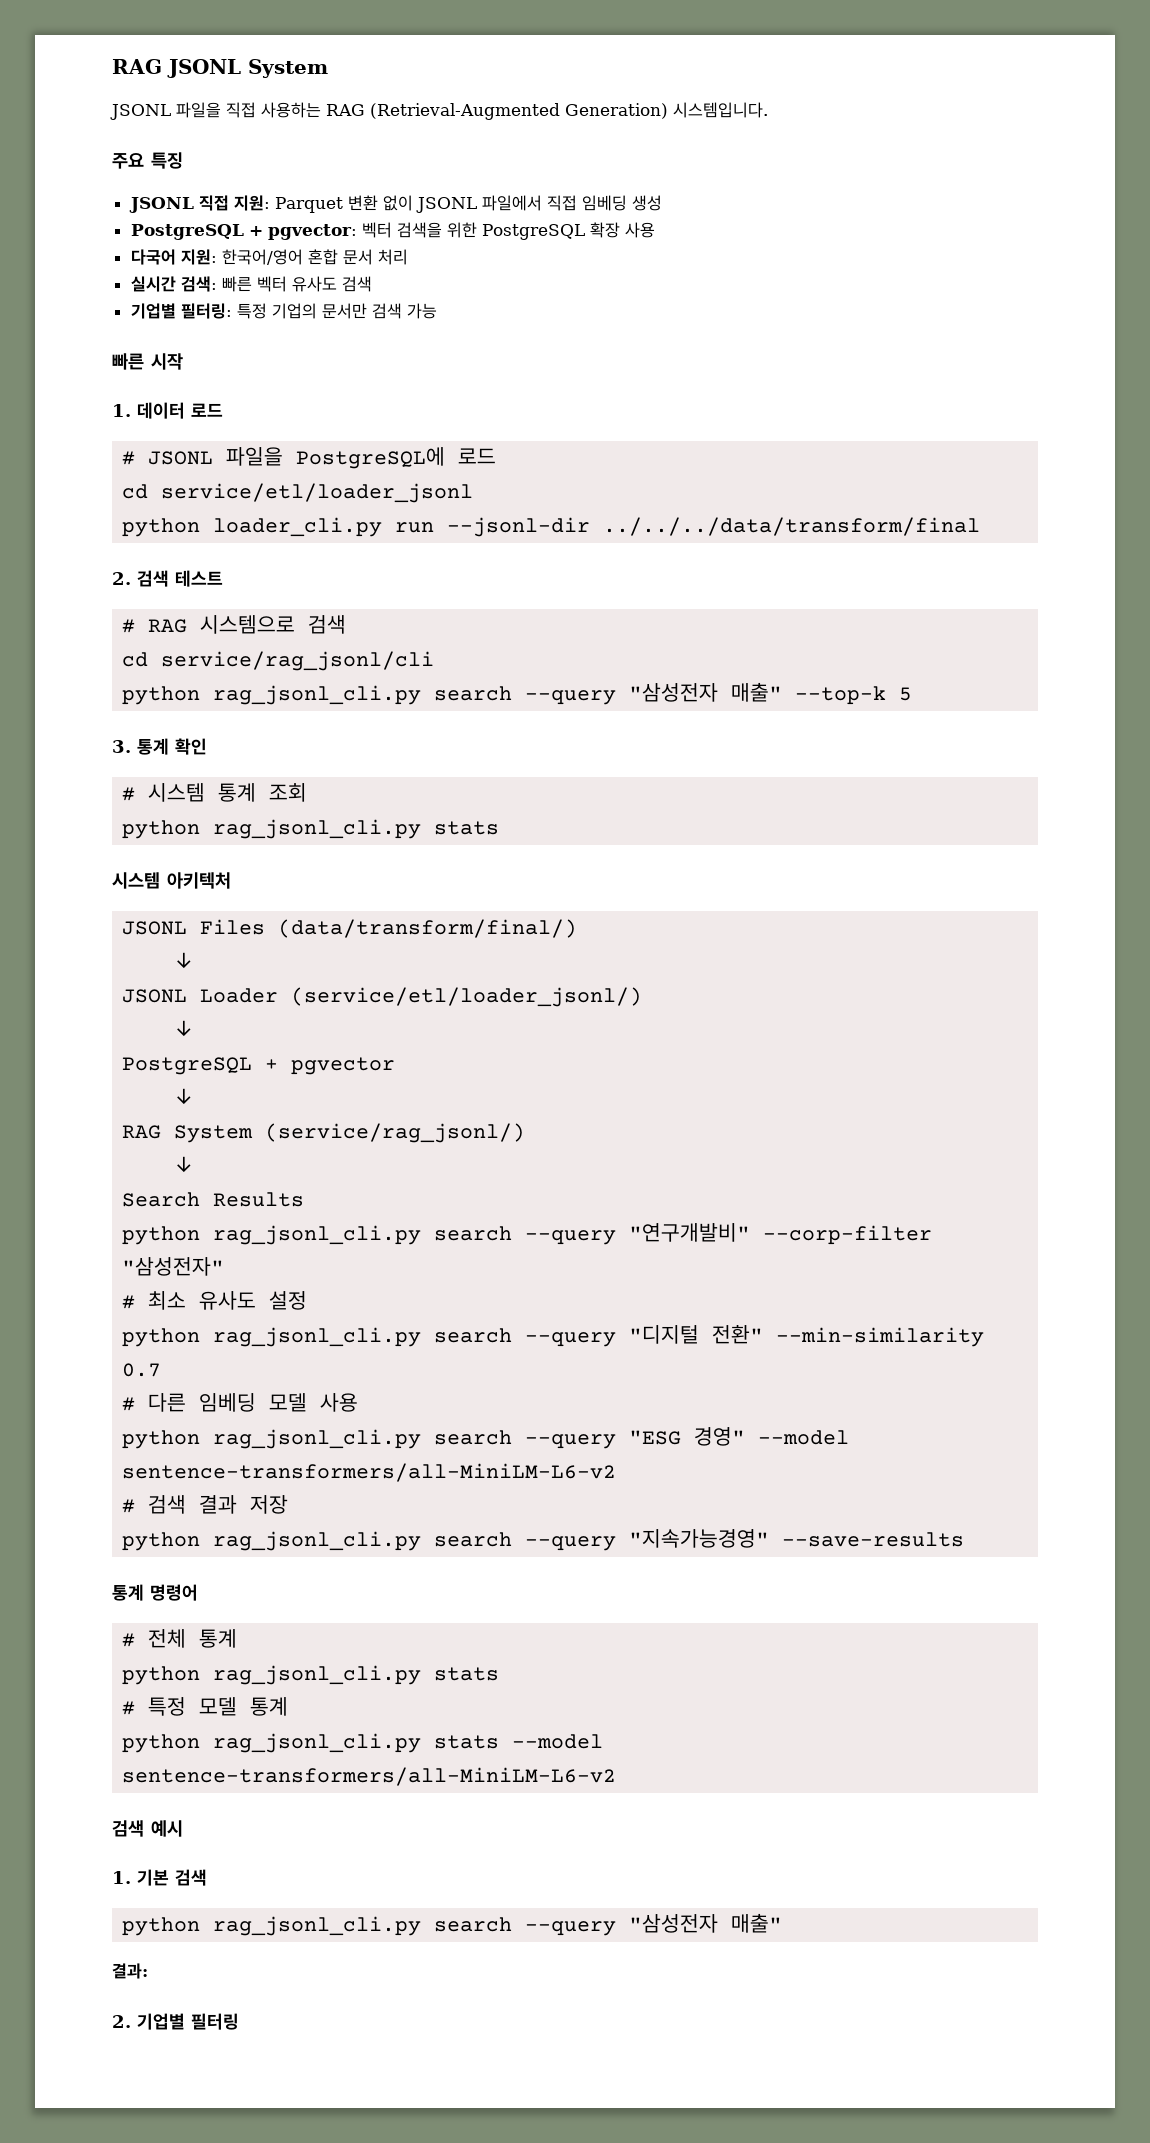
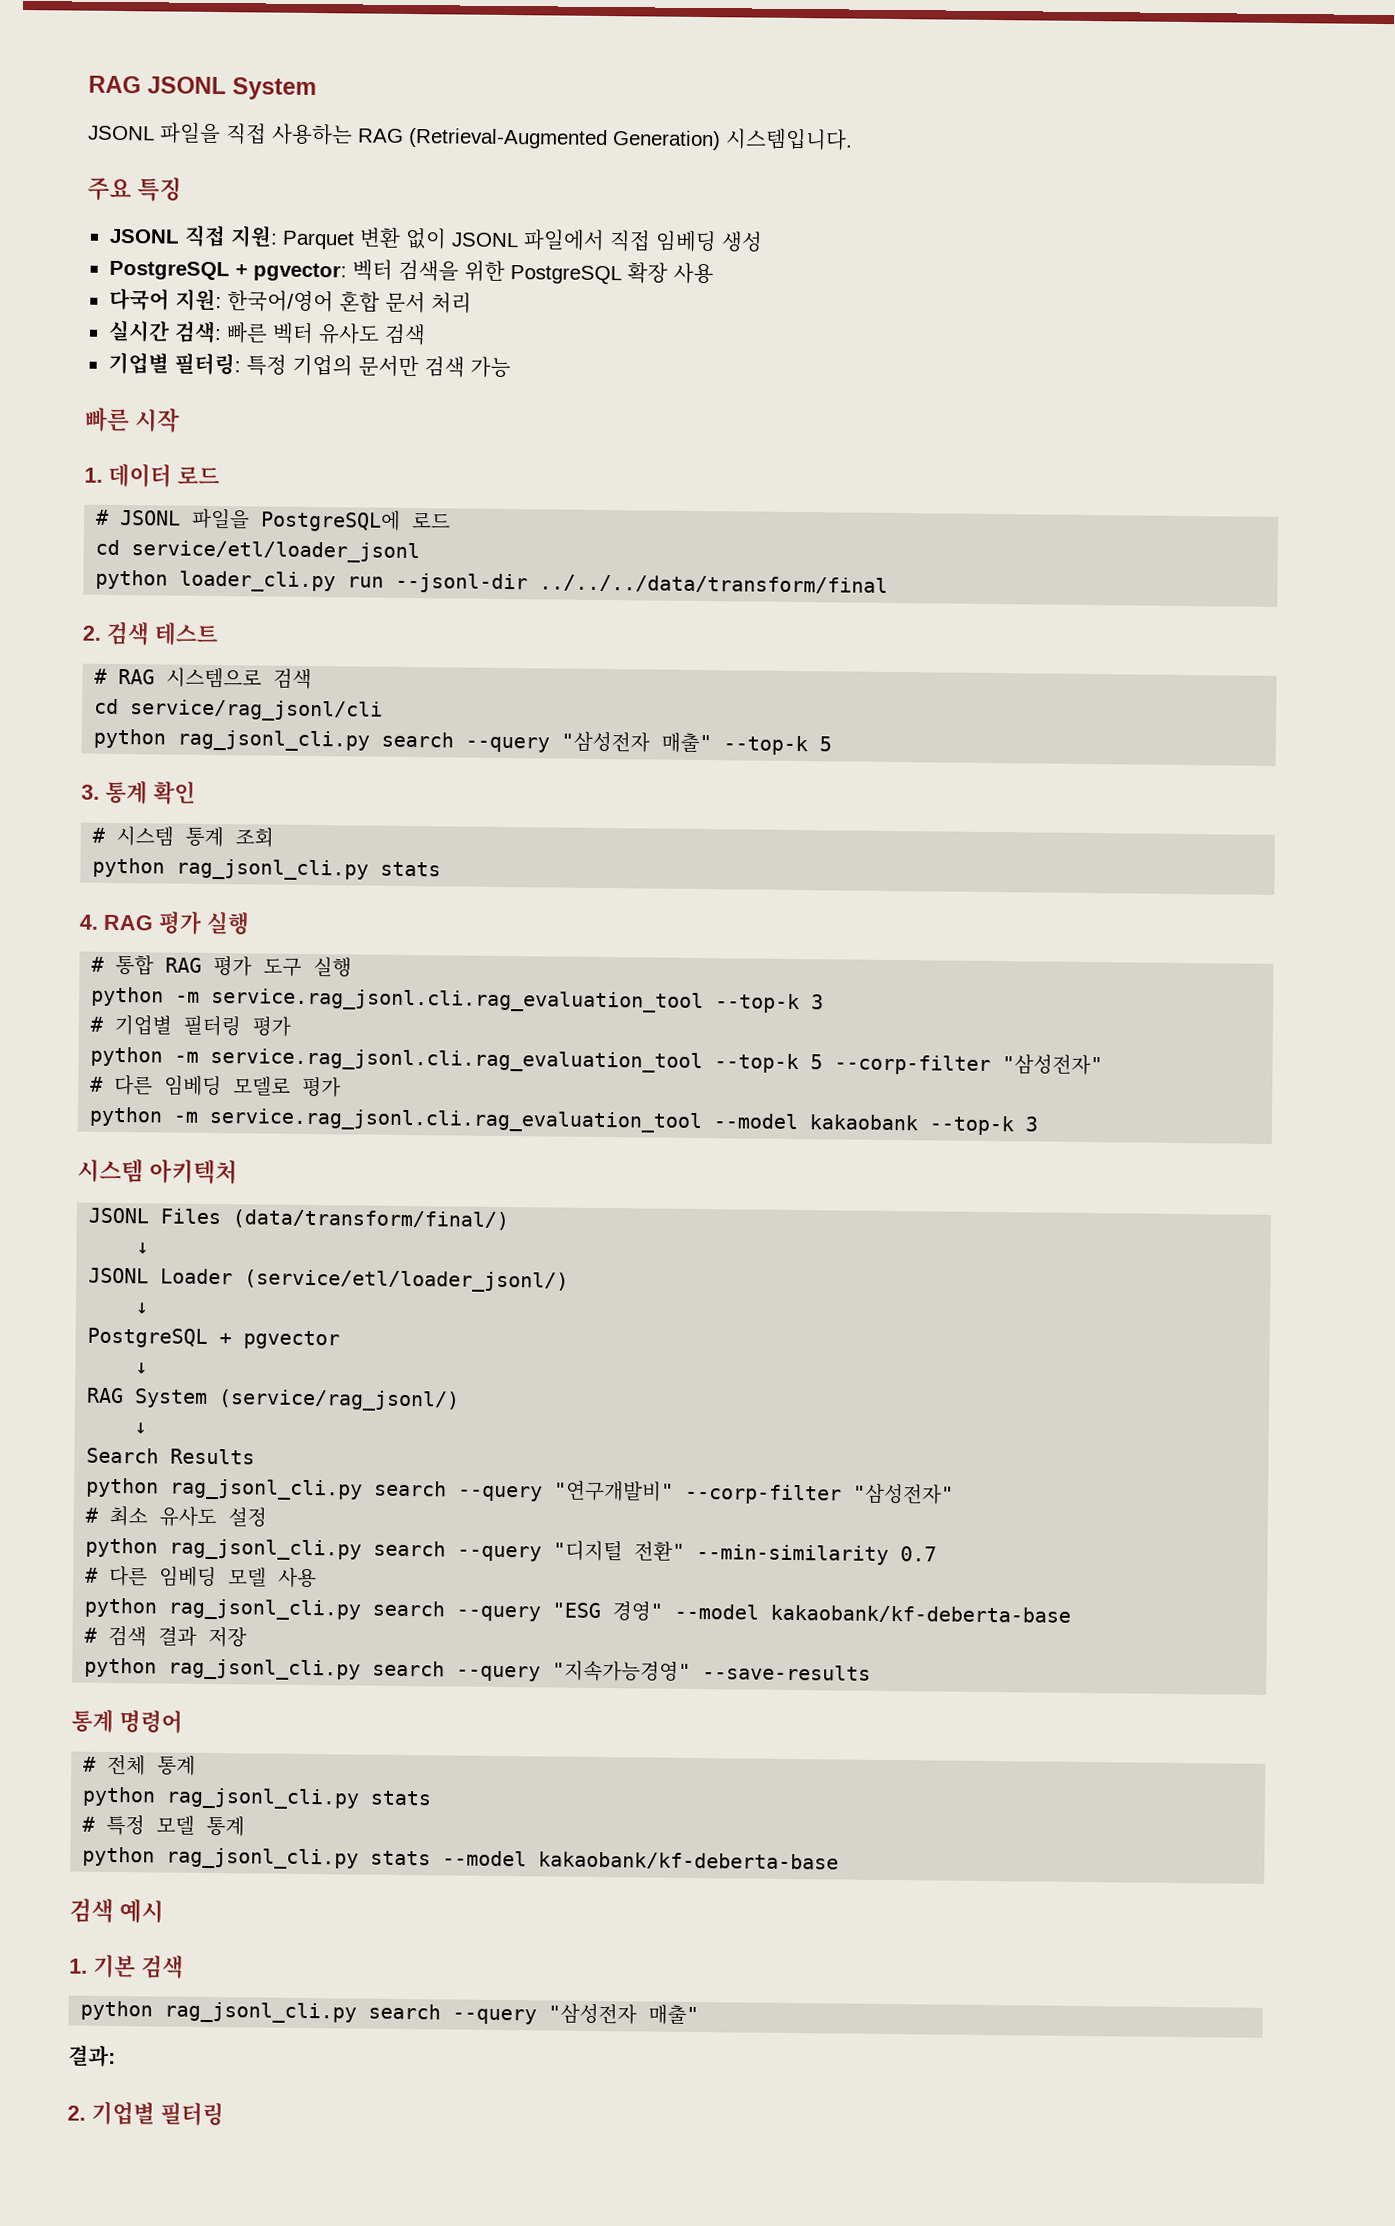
(500, 828) none -> [79,910,250,935] [91,954,353,978] [91,986,825,1014] [90,1014,292,1037] [90,1046,1104,1076] [90,1074,342,1098] [89,1106,1039,1136] // 4. RAG 평가 실행 // # 통합 RAG 평가 도구 실행 // python -m service.rag_jsonl.cli.rag_evaluation_tool --top-k 3 // # 기업별 필터링 평가 // python -m service.rag_jsonl.cli.rag_evaluation_tool --top-k 5 --corp-filter "삼성전자" // # 다른 임베딩 모델로 평가 // python -m service.rag_jsonl.cli.rag_evaluation_tool --model kakaobank --top-k 3
[122,1463,617,1482] sentence-transformers/all-MiniLM-L6-v2 -> [770,1604,1072,1624] kakaobank/kf-deberta-base
[122,1767,617,1786] sentence-transformers/all-MiniLM-L6-v2 -> [538,1851,840,1871] kakaobank/kf-deberta-base

